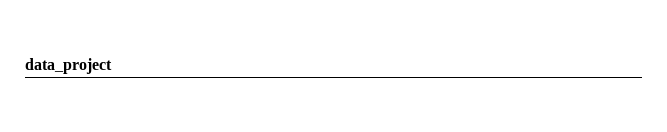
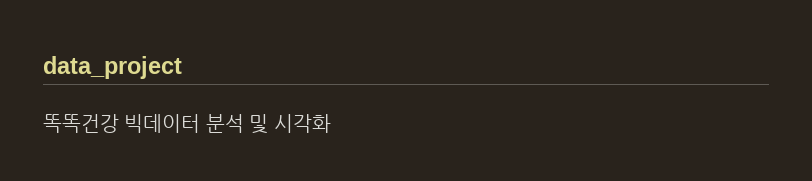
(112, 66) none -> [43,114,331,134] // 똑똑건강 빅데이터 분석 및 시각화

